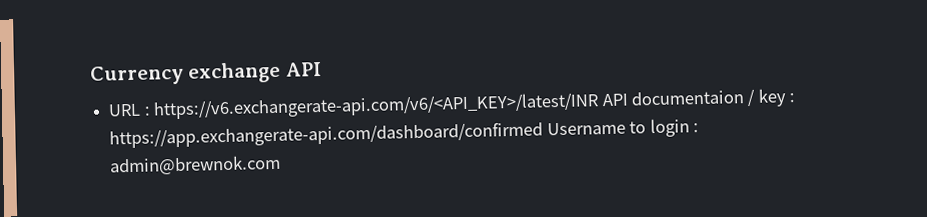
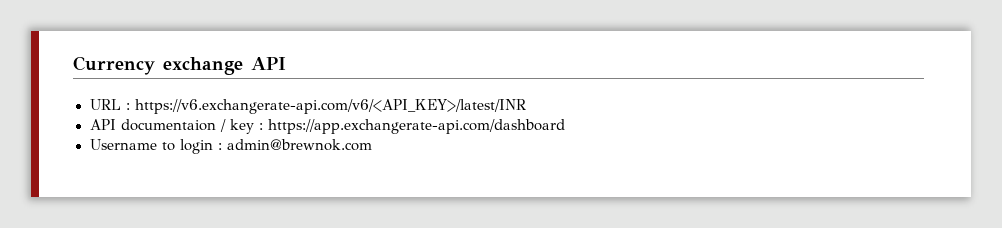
(600, 106) none -> (526, 106) //
[109,121,544,149] https://app.exchangerate-api.com/dashboard/confirmed -> [267,119,565,134] https://app.exchangerate-api.com/dashboard //

